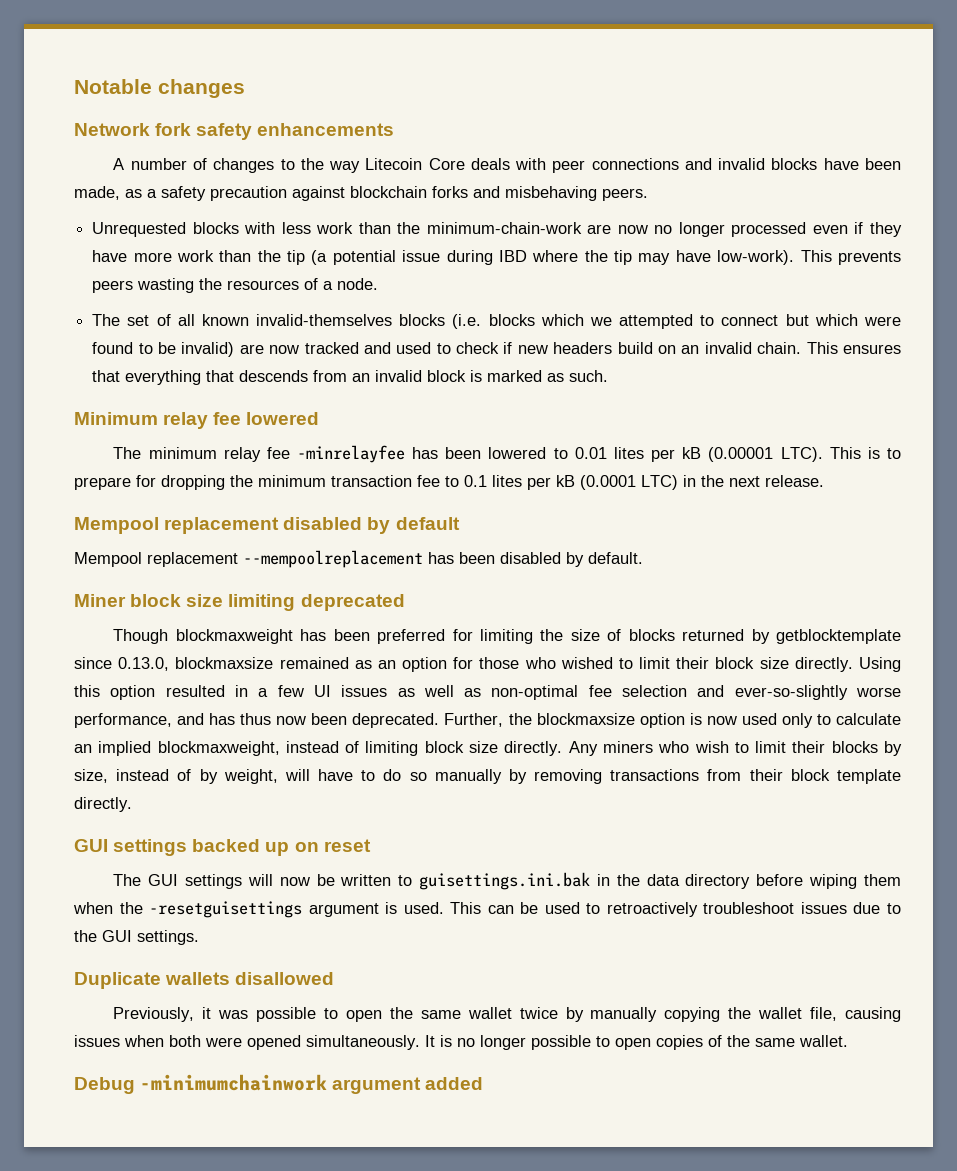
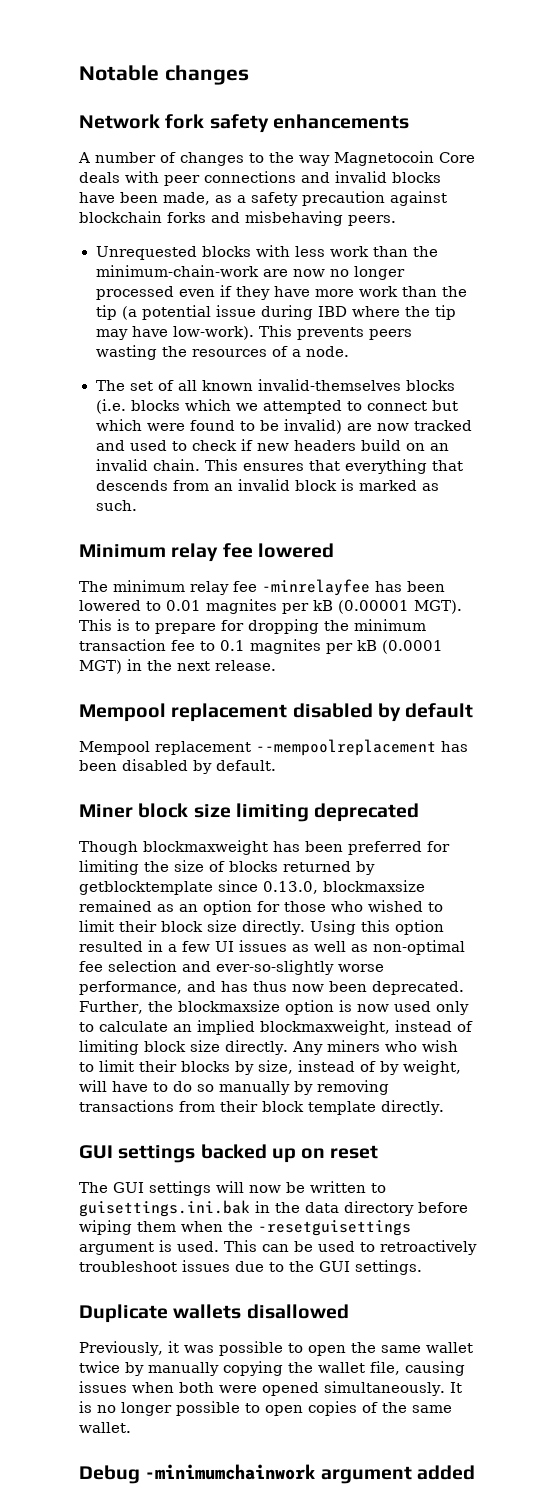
[365,158,423,170] Litecoin -> [334,151,434,166] Magnetocoin
[613,447,644,459] lites -> [206,599,277,614] magnites
[780,447,823,462] LTC). -> [414,600,462,614] MGT).
[492,475,522,487] lites -> [250,639,321,654] magnites
[641,475,678,490] LTC) -> [79,660,122,674] MGT)

